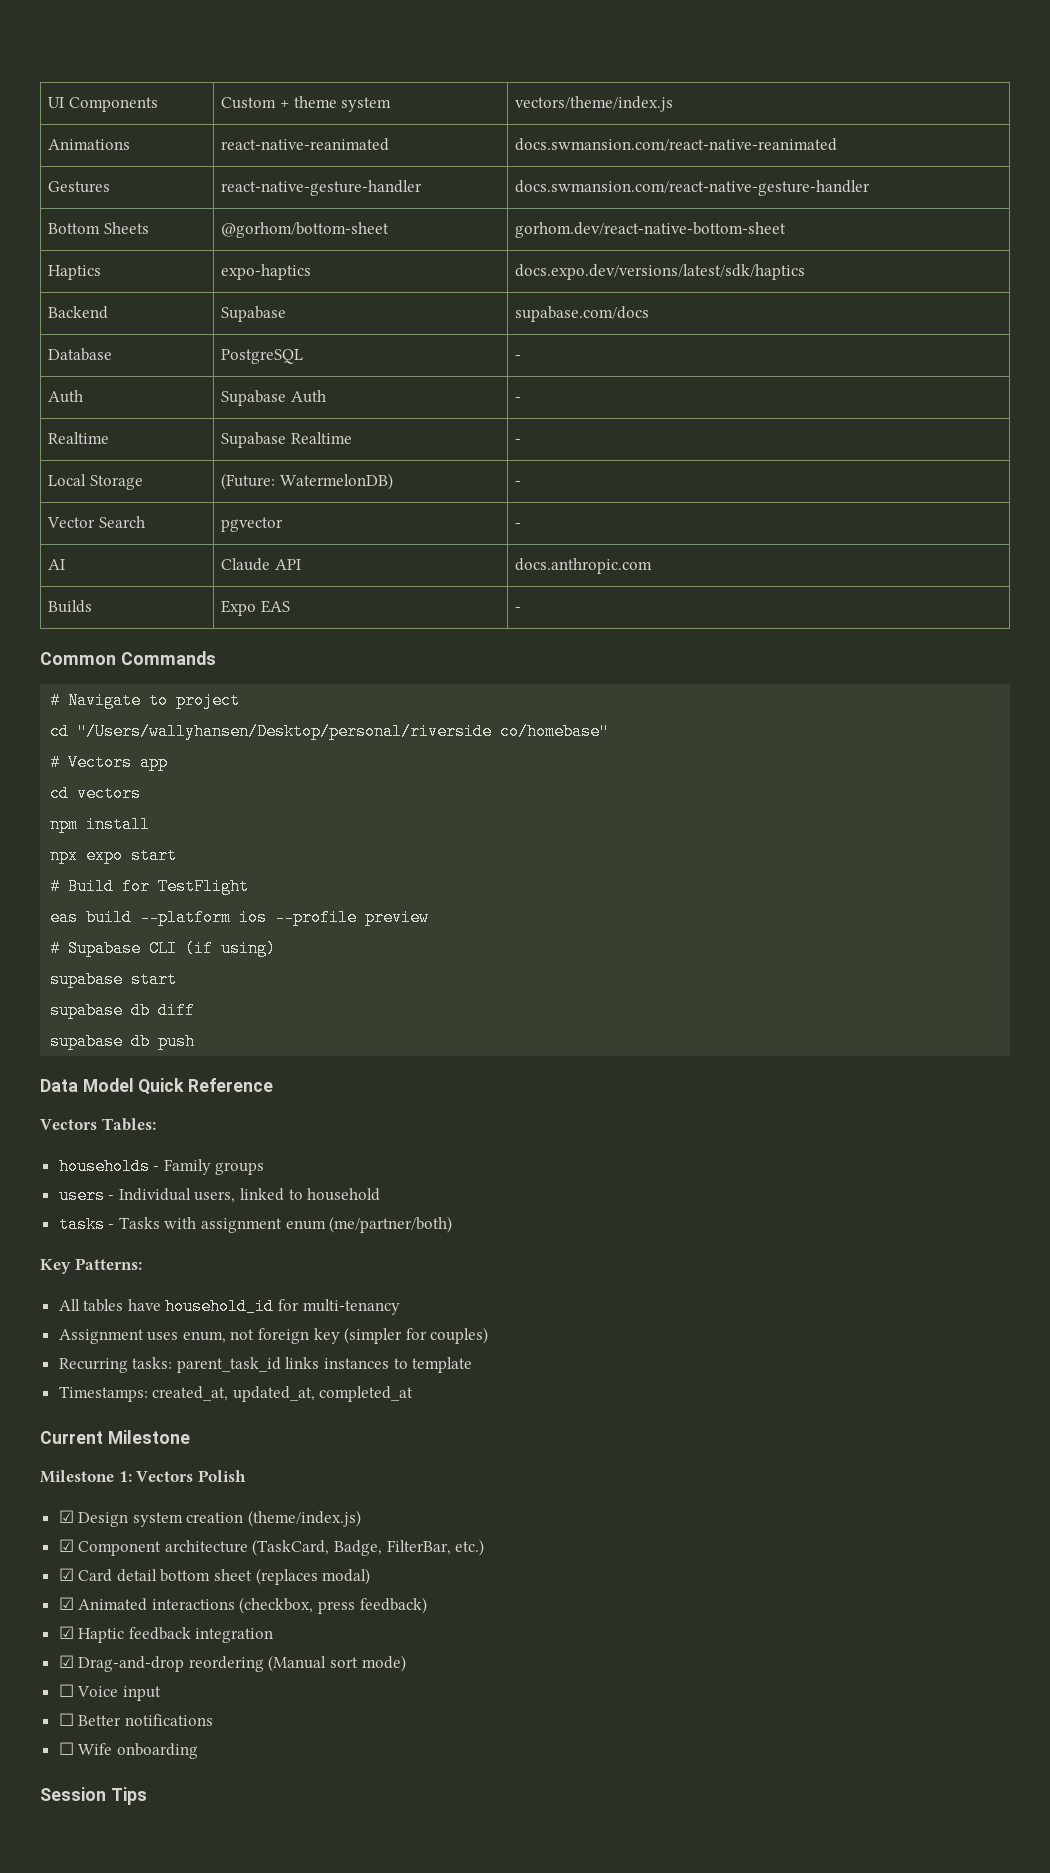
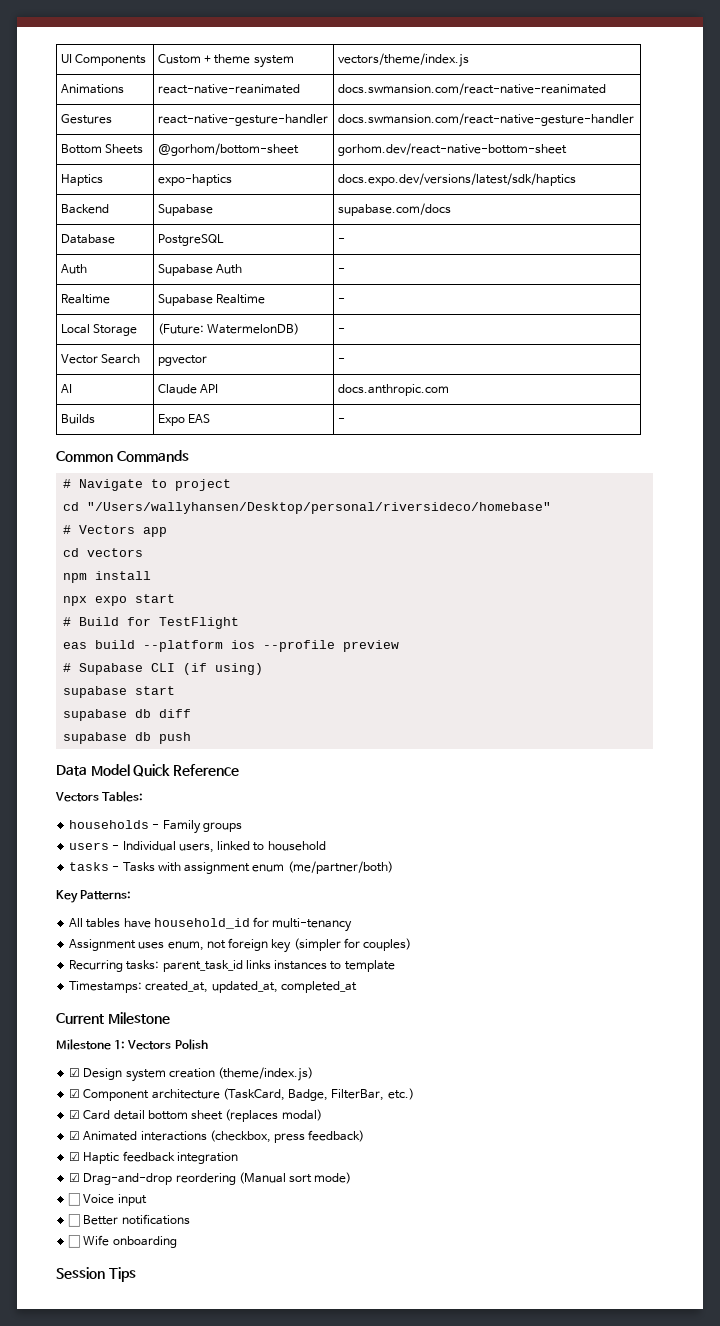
[77,723,610,740] "/Users/wallyhansen/Desktop/personal/riverside co/homebase" -> [87,502,552,514] "/Users/wallyhansen/Desktop/personal/riversideco/homebase"

